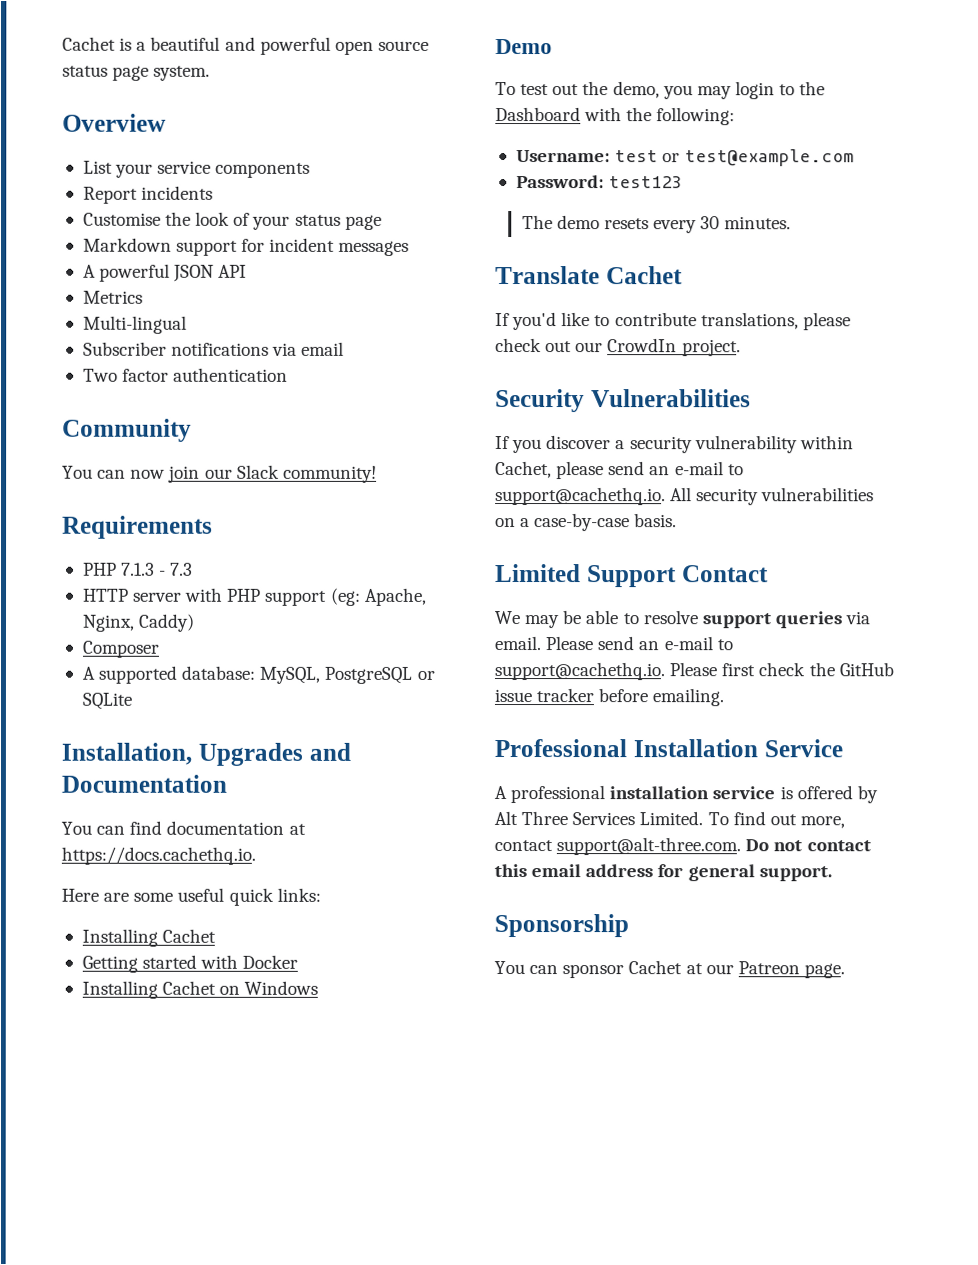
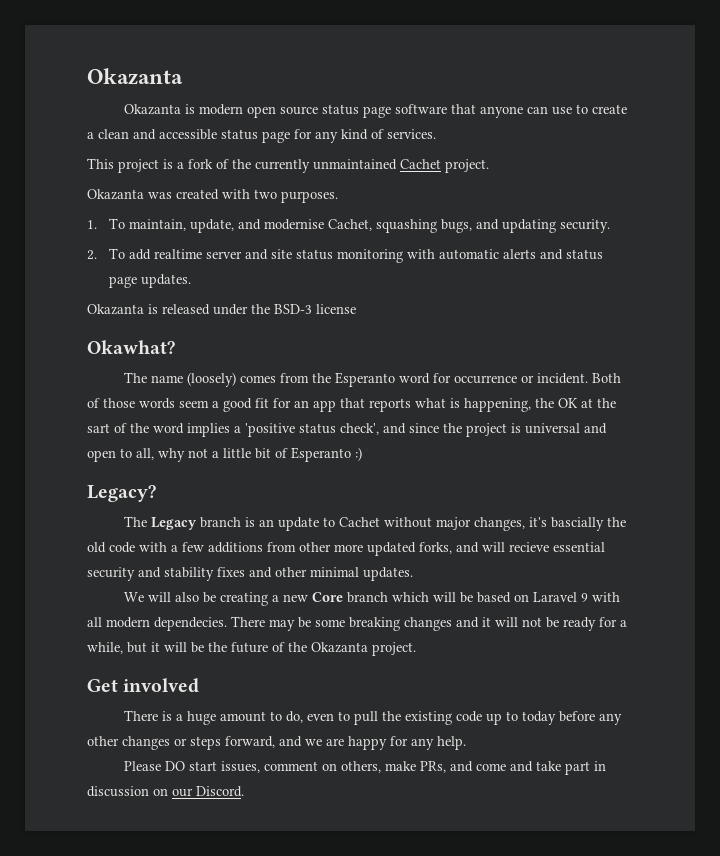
[62,36,429,55] [62,65,211,81] [62,113,166,132] [82,160,311,178] [82,185,214,204] [82,211,382,230] [82,237,410,256] [82,263,248,282] [82,290,143,304] [82,315,187,334] [82,341,345,356] [82,367,289,382] [62,418,192,442] [62,464,377,483] [62,515,213,539] [82,562,194,576] [82,587,427,606] [82,613,196,632] [81,640,159,658] [81,665,435,684] [81,692,132,710] [61,742,351,766] [61,774,227,793] [61,820,306,835] [61,846,256,865] [61,887,321,906] [81,928,217,947] [81,954,299,973] [81,980,319,999] [495,39,552,55] [495,81,826,100] [495,107,736,126] [515,149,855,167] [515,175,683,189] [521,215,792,234] [495,266,683,285] [495,312,851,331] [495,338,741,357] [495,389,751,413] [495,435,854,454] [495,461,744,480] [495,487,875,506] [495,513,678,532] [495,564,769,588] [495,610,872,629] [494,636,733,651] [494,662,894,681] [494,688,725,707] [494,739,843,758] [494,785,878,804] [494,811,845,829] [494,837,871,856] [494,864,832,882] [494,914,629,938] [494,960,845,979] Cachet is a beautiful and powerful open source status page system. // Overview // List your service components // Report incidents // Customise the look of your status page // Markdown support for incident messages // A powerful JSON API // Metrics // Multi-lingual // Subscriber notifications via email // Two factor authentication // Community // You can now join our Slack community! // Requirements // PHP 7.1.3 - 7.3 // HTTP server with PHP support (eg: Apache, Nginx, Caddy) // Composer // A supported database: MySQL, PostgreSQL or SQLite // Installation, Upgrades and Documentation // You can find documentation at https://docs.cachethq.io. // Here are some useful quick links: // Installing Cachet // Getting started with Docker // Installing Cachet on Windows // Demo // To test out the demo, you may login to the Dashboard with the following: // Username: test or test@example.com // Password: test123 // The demo resets every 30 minutes. // Translate Cachet // If you'd like to contribute translations, please check out our CrowdIn project. // Security Vulnerabilities // If you discover a security vulnerability within Cachet, please send an e-mail to support@cachethq.io. All security vulnerabilities on a case-by-case basis. // Limited Support Contact // We may be able to resolve support queries via email. Please send an e-mail to support@cachethq.io. Please first check the GitHub issue tracker before emailing. // Professional Installation Service // A professional installation service is offered by Alt Three Services Limited. To find out more, contact support@alt-three.com. Do not contact this email address for general support. // Sponsorship // You can sponsor Cachet at our Patreon page. -> [87,68,183,85] [123,104,627,118] [87,129,436,143] [87,158,489,173] [87,189,338,203] [87,218,610,233] [87,248,603,263] [108,274,191,288] [87,304,356,315] [87,340,175,354] [123,372,621,387] [87,398,616,412] [87,423,607,437] [87,447,362,462] [87,485,156,502] [123,516,626,531] [87,542,605,556] [87,567,413,581] [123,592,620,606] [87,616,627,631] [87,642,416,656] [87,678,200,693] [123,710,622,725] [87,736,466,750] [123,761,606,775] [87,786,244,797] Okazanta // Okazanta is modern open source status page software that anyone can use to create a clean and accessible status page for any kind of services. // This project is a fork of the currently unmaintained Cachet project. // Okazanta was created with two purposes. // 1. To maintain, update, and modernise Cachet, squashing bugs, and updating security. // 2. To add realtime server and site status monitoring with automatic alerts and status page updates. // Okazanta is released under the BSD-3 license // Okawhat? // The name (loosely) comes from the Esperanto word for occurrence or incident. Both of those words seem a good fit for an app that reports what is happening, the OK at the sart of the word implies a 'positive status check', and since the project is universal and open to all, why not a little bit of Esperanto :) // Legacy? // The Legacy branch is an update to Cachet without major changes, it's bascially the old code with a few additions from other more updated forks, and will recieve essential security and stability fixes and other minimal updates. // We will also be creating a new Core branch which will be based on Laravel 9 with all modern dependecies. There may be some breaking changes and it will not be ready for a while, but it will be the future of the Okazanta project. // Get involved // There is a huge amount to do, even to pull the existing code up to today before any other changes or steps forward, and we are happy for any help. // Please DO start issues, comment on others, make PRs, and come and take part in discussion on our Discord.

